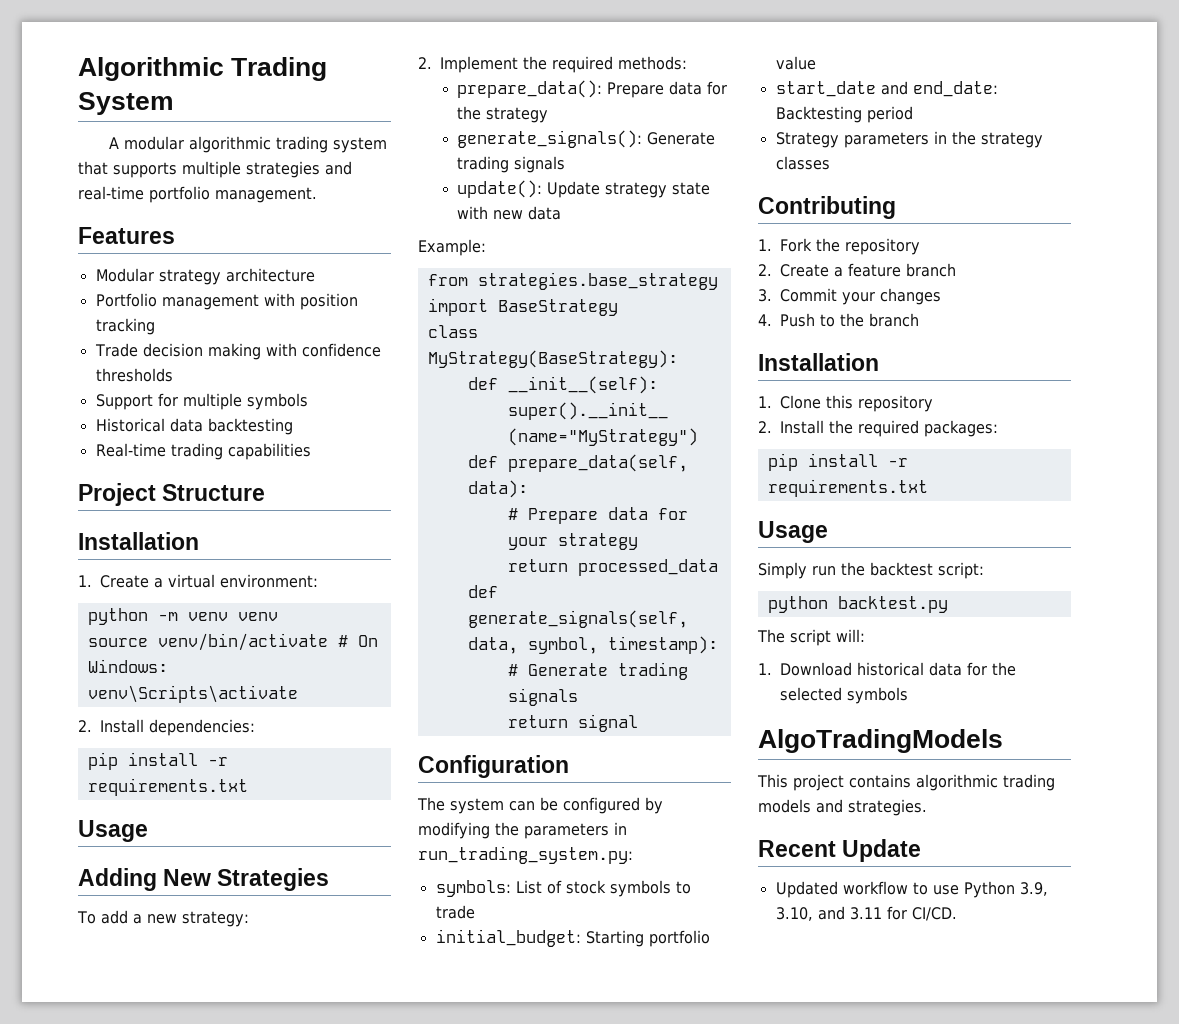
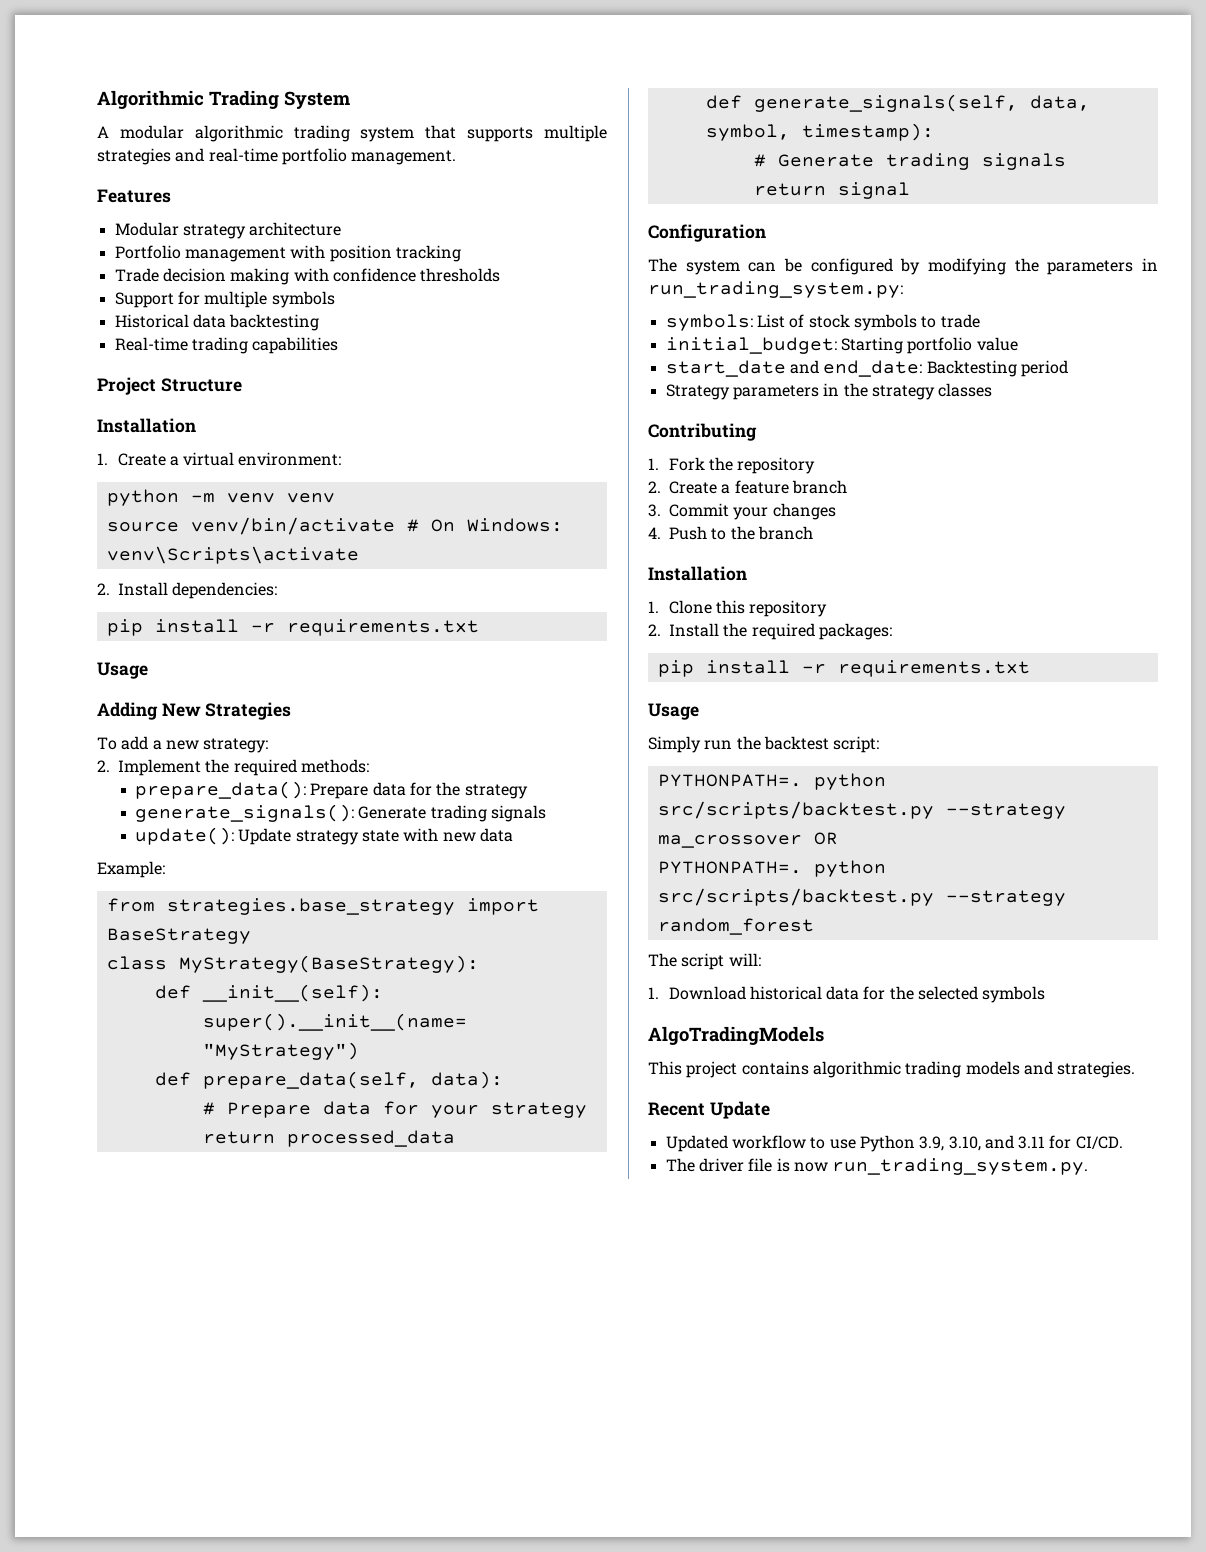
[767,596,948,613] python backtest.py -> [657,773,886,790] [657,801,1066,819] [657,832,838,848] [657,860,886,877] [657,888,1066,906] [657,918,814,935] PYTHONPATH=. python src/scripts/backtest.py --strategy ma_crossover OR // PYTHONPATH=. python src/scripts/backtest.py --strategy random_forest
(957, 914) none -> [665,1158,1089,1175] // The driver file is now run_trading_system.py.

